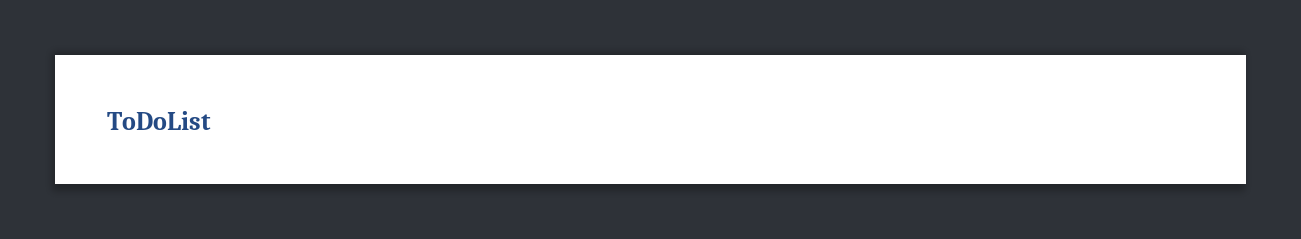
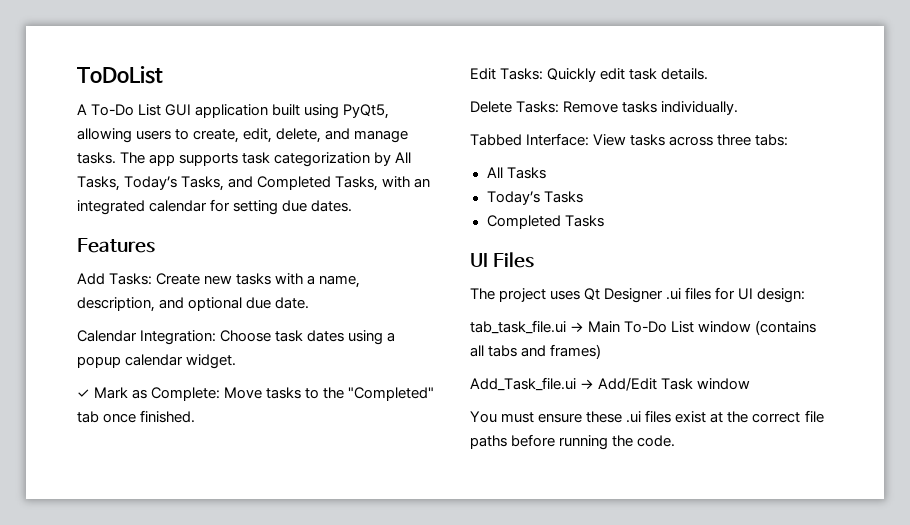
(211, 120) none -> [77,104,390,119] [77,128,409,143] [77,152,412,167] [77,176,431,191] [77,199,353,215] [77,238,155,253] [77,273,361,288] [77,297,310,312] [77,330,396,345] [77,354,237,369] [77,387,435,401] [77,410,196,423] [470,68,709,82] [470,101,739,115] [470,133,789,146] [486,167,546,179] [486,191,583,205] [486,215,604,229] [470,252,534,268] [470,287,806,303] [470,320,817,335] [470,344,602,359] [470,377,751,391] [470,410,824,423] [470,434,676,450] // A To-Do List GUI application built using PyQt5, allowing users to create, edit, delete, and manage tasks. The app supports task categorization by All Tasks, Today’s Tasks, and Completed Tasks, with an integrated calendar for setting due dates. // Features // Add Tasks: Create new tasks with a name, description, and optional due date. // Calendar Integration: Choose task dates using a popup calendar widget. // ✓ Mark as Complete: Move tasks to the "Completed" tab once finished. // Edit Tasks: Quickly edit task details. // Delete Tasks: Remove tasks individually. // Tabbed Interface: View tasks across three tabs: // All Tasks // Today’s Tasks // Completed Tasks // UI Files // The project uses Qt Designer .ui files for UI design: // tab_task_file.ui → Main To-Do List window (contains all tabs and frames) // Add_Task_file.ui → Add/Edit Task window // You must ensure these .ui files exist at the correct file paths before running the code.

